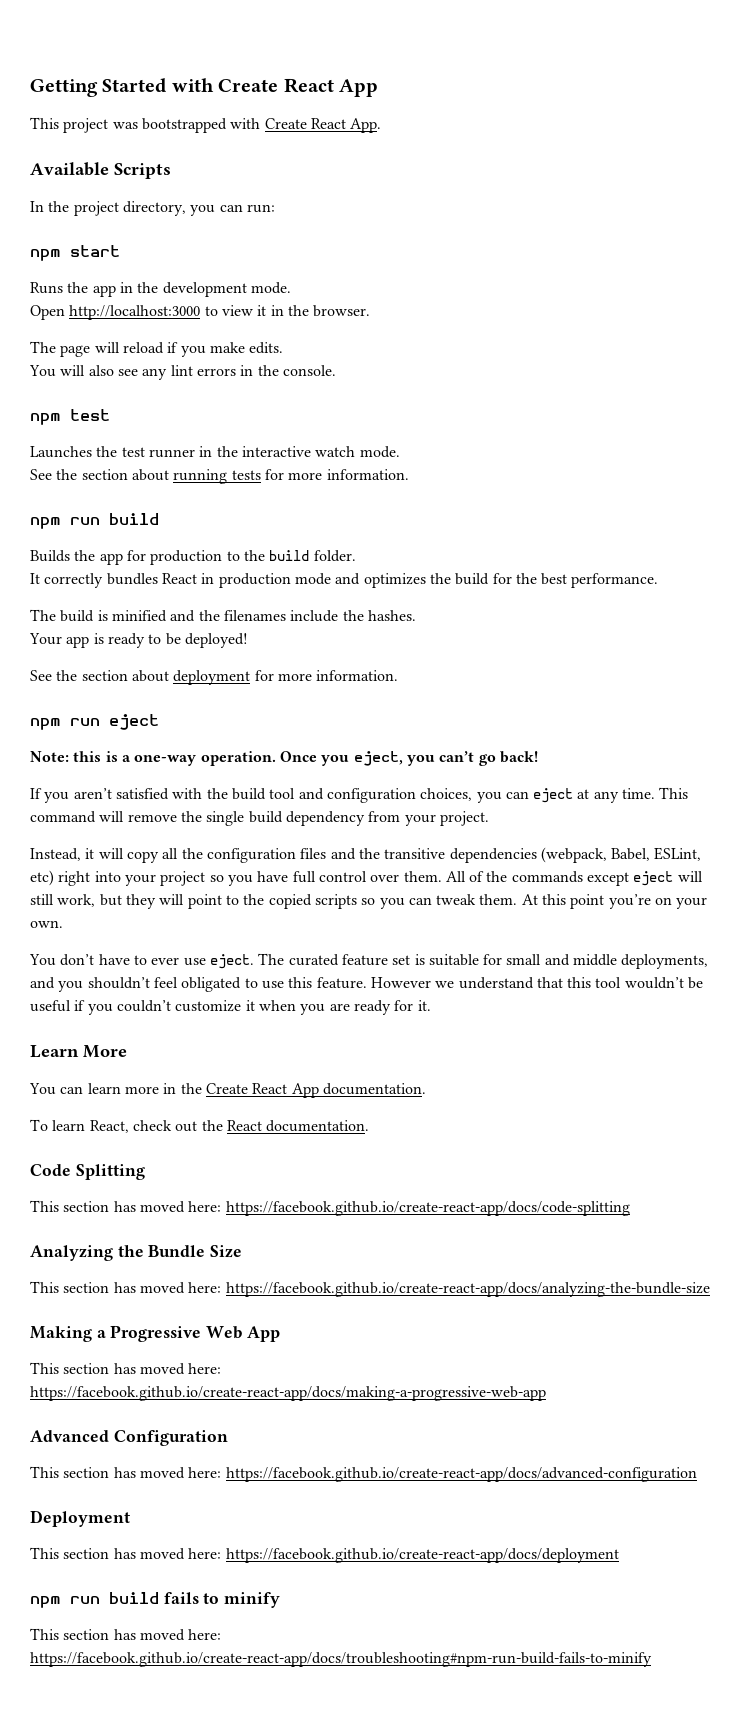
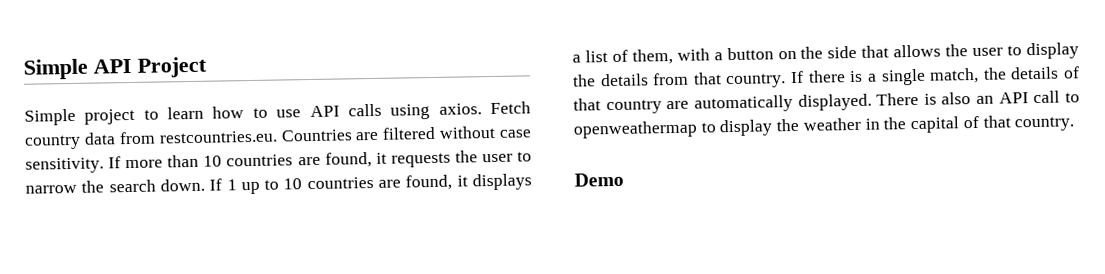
[30,78,378,97] [30,117,382,133] [30,162,171,179] [30,201,275,216] [30,245,120,261] [30,282,291,297] [30,305,371,320] [30,341,284,357] [29,365,336,380] [30,409,110,425] [30,446,400,458] [30,469,409,484] [30,513,159,529] [30,550,356,565] [30,573,659,588] [30,609,416,622] [29,633,248,648] [30,670,399,685] [30,714,159,730] [30,751,538,766] [30,787,689,803] [30,811,489,826] [30,847,702,863] [30,870,703,886] [30,894,708,909] [30,920,63,928] [29,953,709,969] [30,977,704,992] [30,1000,431,1015] [30,1045,127,1058] [29,1083,426,1098] [30,1119,370,1133] [30,1164,145,1180] [30,1200,630,1216] [30,1245,243,1261] [30,1281,710,1297] [30,1325,280,1342] [30,1362,222,1375] [30,1386,546,1401] [30,1430,228,1446] [30,1466,697,1482] [30,1510,130,1527] [30,1547,619,1563] [30,1592,281,1608] [30,1628,222,1641] [30,1652,652,1667] Getting Started with Create React App // This project was bootstrapped with Create React App. // Available Scripts // In the project directory, you can run: // npm start // Runs the app in the development mode. // Open http://localhost:3000 to view it in the browser. // The page will reload if you make edits. // You will also see any lint errors in the console. // npm test // Launches the test runner in the interactive watch mode. // See the section about running tests for more information. // npm run build // Builds the app for production to the build folder. // It correctly bundles React in production mode and optimizes the build for the best performance. // The build is minified and the filenames include the hashes. // Your app is ready to be deployed! // See the section about deployment for more information. // npm run eject // Note: this is a one-way operation. Once you eject, you can’t go back! // If you aren’t satisfied with the build tool and configuration choices, you can eject at any time. This command will remove the single build dependency from your project. // Instead, it will copy all the configuration files and the transitive dependencies (webpack, Babel, ESLint, etc) right into your project so you have full control over them. All of the commands except eject will still work, but they will point to the copied scripts so you can tweak them. At this point you’re on your own. // You don’t have to ever use eject. The curated feature set is suitable for small and middle deployments, and you shouldn’t feel obligated to use this feature. However we understand that this tool wouldn’t be useful if you couldn’t customize it when you are ready for it. // Learn More // You can learn more in the Create React App documentation. // To learn React, check out the React documentation. // Code Splitting // This section has moved here: https://facebook.github.io/create-react-app/docs/code-splitting // Analyzing the Bundle Size // This section has moved here: https://facebook.github.io/create-react-app/docs/analyzing-the-bundle-size // Making a Progressive Web App // This section has moved here: https://facebook.github.io/create-react-app/docs/making-a-progressive-web-app // Advanced Configuration // This section has moved here: https://facebook.github.io/create-react-app/docs/advanced-configuration // Deployment // This section has moved here: https://facebook.github.io/create-react-app/docs/deployment // npm run build fails to minify // This section has moved here: https://facebook.github.io/create-react-app/docs/troubleshooting#npm-run-build-fails-to-minify -> [23,56,207,80] [24,101,532,126] [24,125,532,150] [25,150,532,174] [25,173,533,195] [572,42,1079,65] [572,66,1081,89] [573,90,1080,115] [573,115,1075,139] [574,172,624,187] Simple API Project // Simple project to learn how to use API calls using axios. Fetch country data from restcountries.eu. Countries are filtered without case sensitivity. If more than 10 countries are found, it requests the user to narrow the search down. If 1 up to 10 countries are found, it displays a list of them, with a button on the side that allows the user to display the details from that country. If there is a single match, the details of that country are automatically displayed. There is also an API call to openweathermap to display the weather in the capital of that country. // Demo

